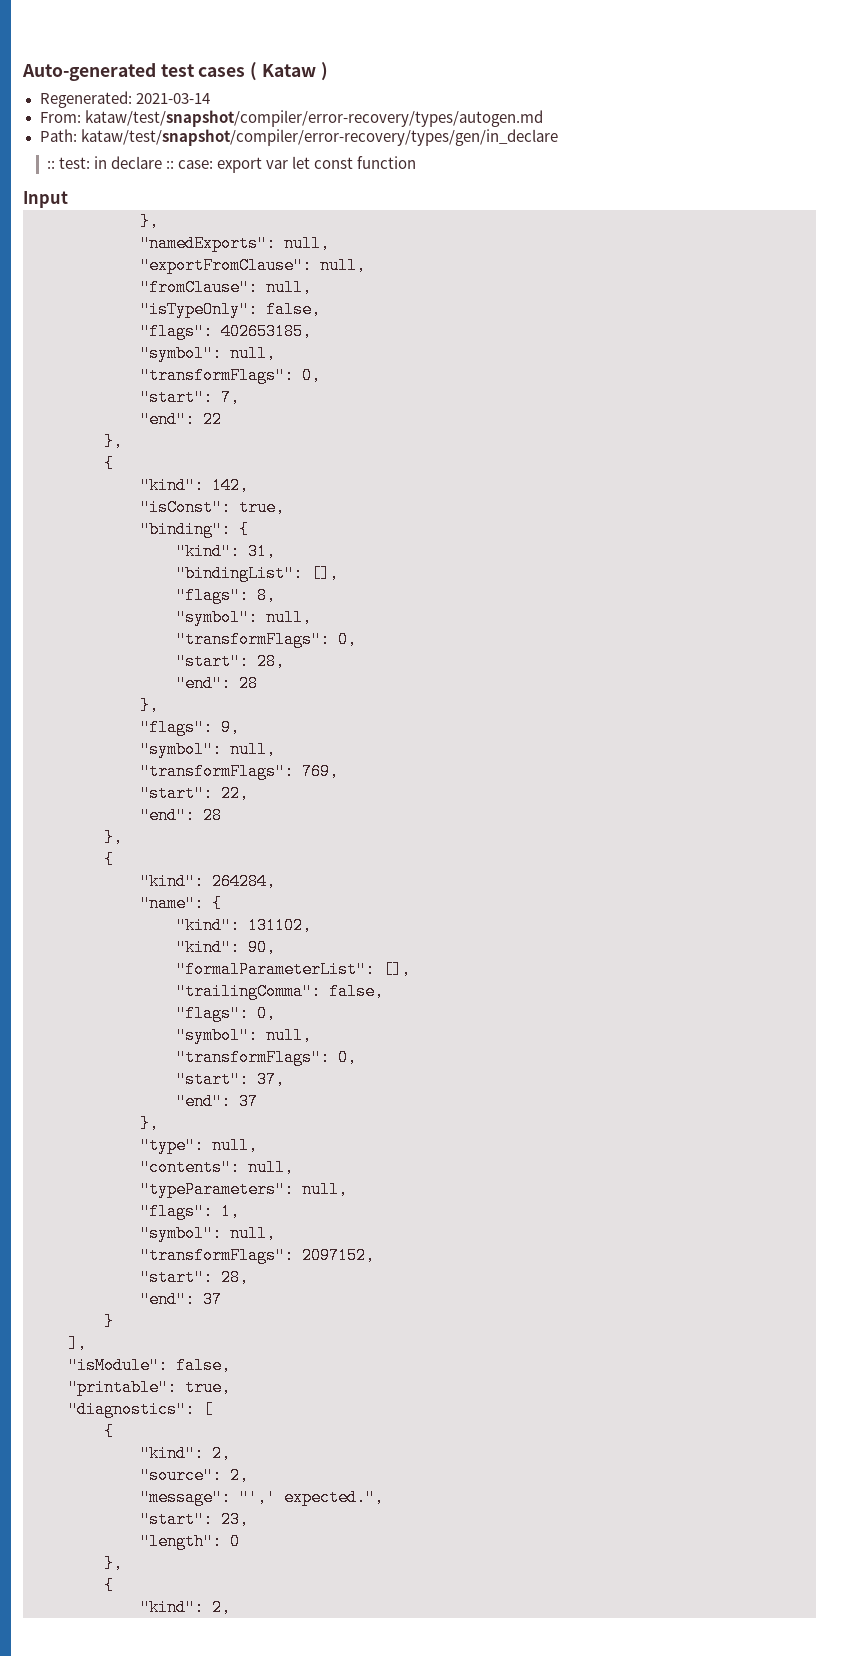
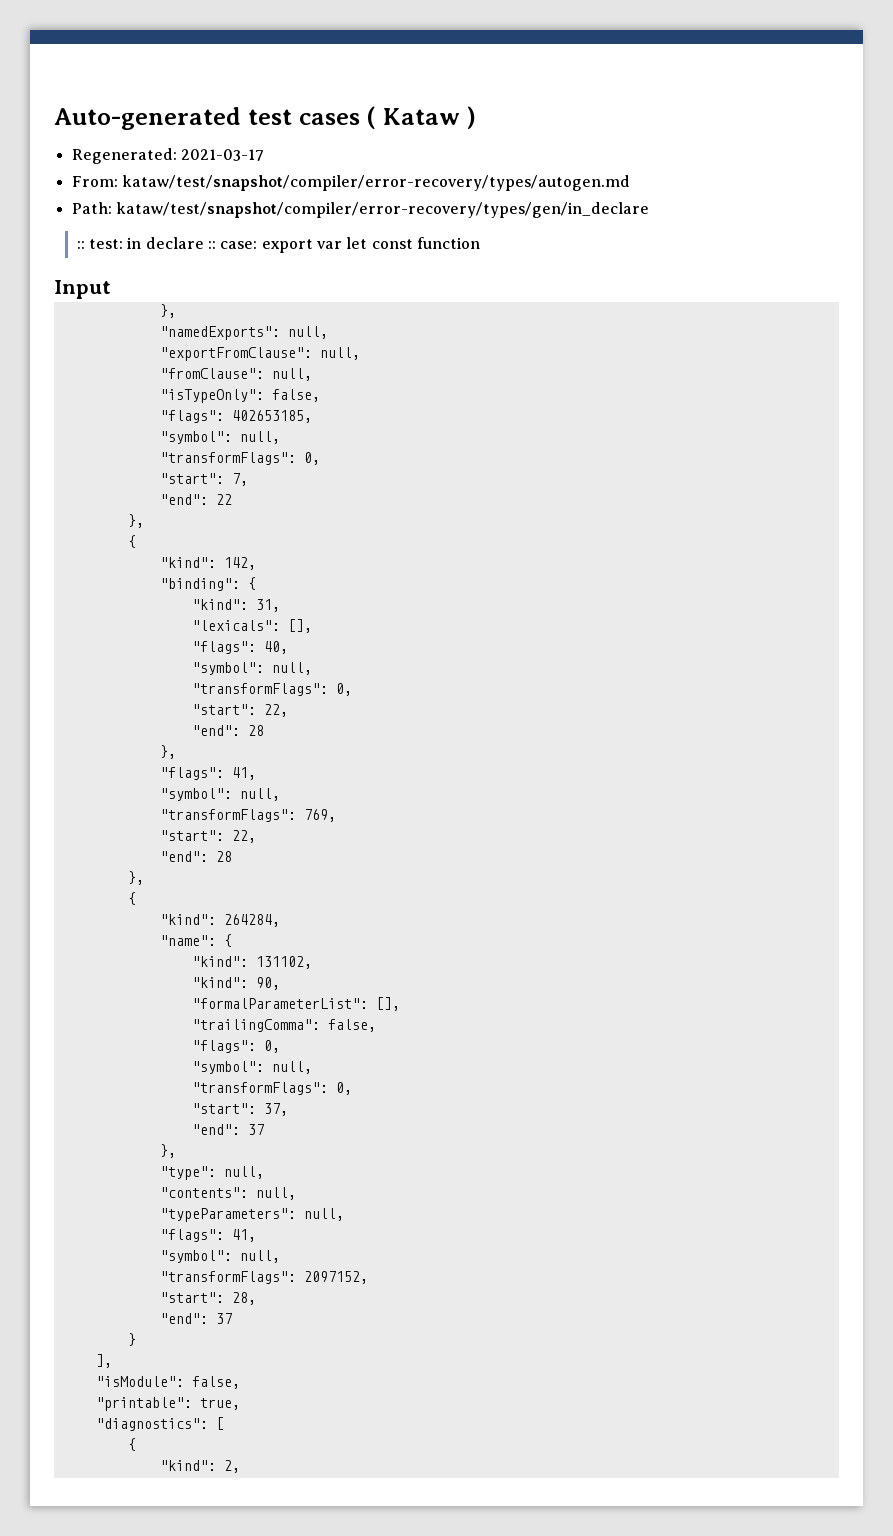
[135,93,210,104] 2021-03-14 -> [180,149,264,161] 2021-03-17
[140,499,285,516] // "isConst": true, -> (256, 563) none
[176,565,303,582] "bindingList": -> [191,620,280,631] "lexicals":
[257,587,276,604] [176,609,312,626] [176,631,357,648] [176,653,285,670] 8, // "symbol": null, // "transformFlags": 0, // "start": 28, -> [263,641,288,654] [191,662,312,675] [191,683,352,696] [191,704,288,717] 40, // "symbol": null, // "transformFlags": 0, // "start": 22,
[221,719,240,736] 9, -> [231,767,256,780] 41,
[221,1203,240,1220] 1, -> [231,1229,256,1242] 41,
[140,1467,249,1484] [140,1489,384,1506] [140,1511,249,1528] [140,1533,240,1550] [104,1555,123,1572] [104,1577,114,1594] [140,1599,231,1616] // "source": 2, // "message": "',' expected.", // "start": 23, // "length": 0 // }, // { // "kind": 2, -> (240, 1466) none

